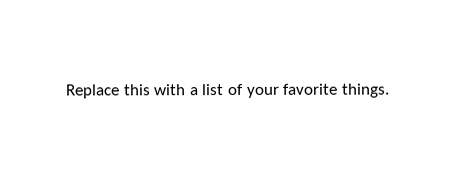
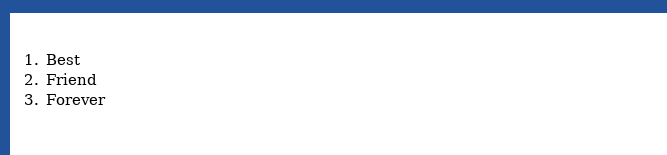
[65,83,390,99] Replace this with a list of your favorite things. -> [24,54,81,65] [24,73,98,85] [24,94,107,105] 1. Best // 2. Friend // 3. Forever

